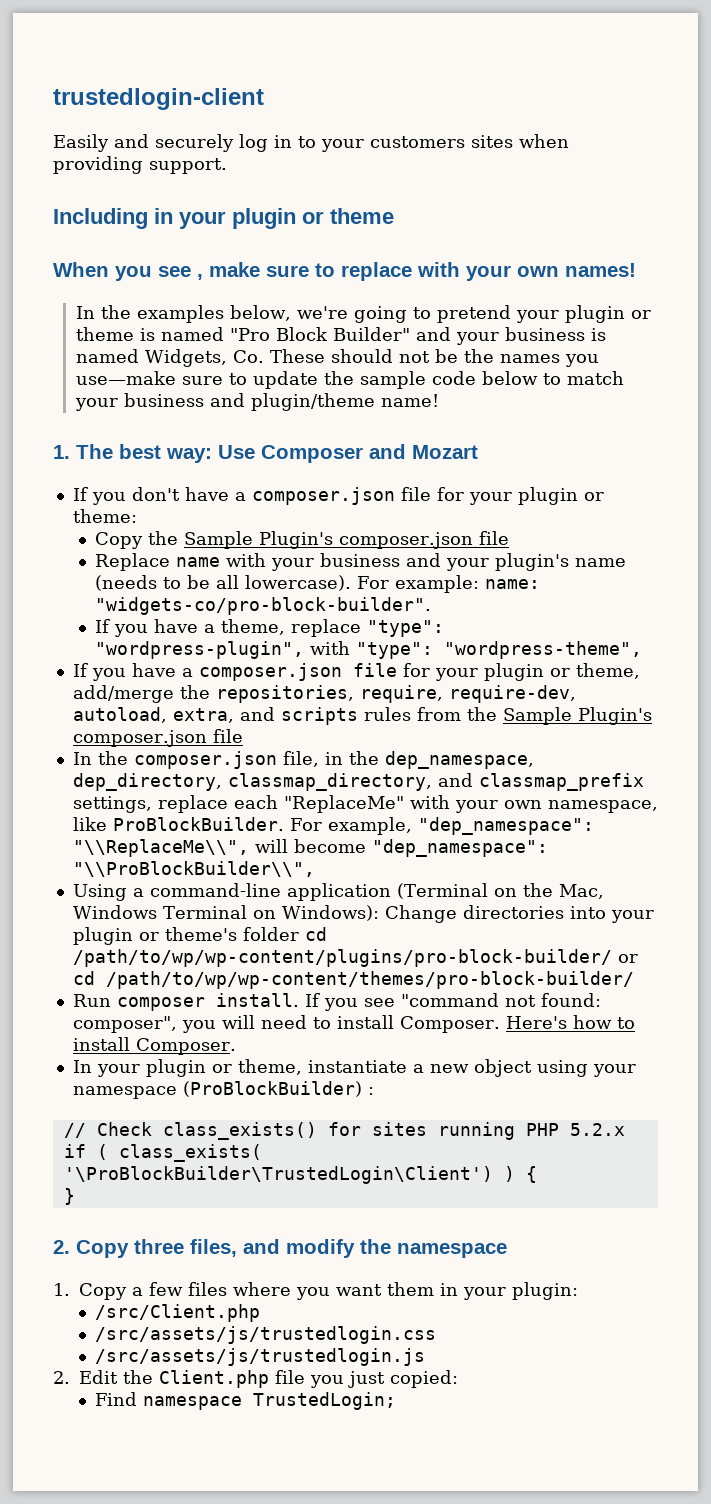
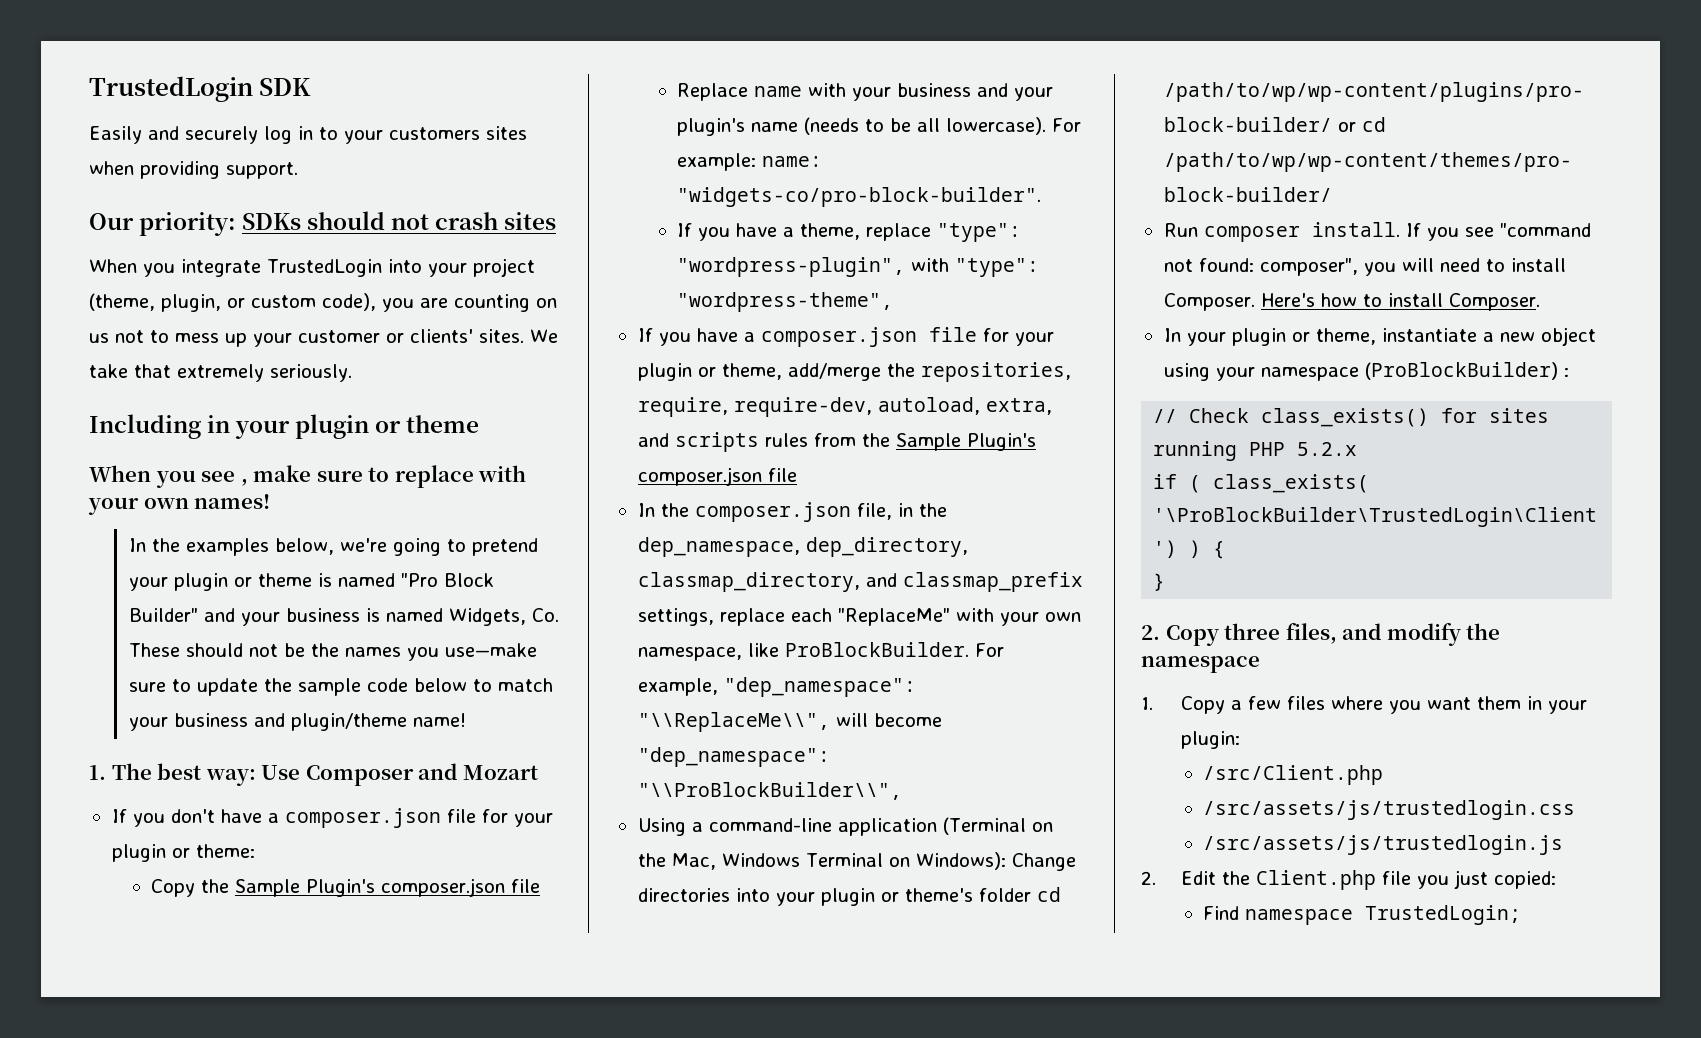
[53,88,264,110] trustedlogin-client -> [89,76,312,102] TrustedLogin SDK
(227, 166) none -> [89,211,557,236] [89,258,535,277] [89,293,557,312] [89,329,558,347] [89,364,352,382] // Our priority: SDKs should not crash sites // When you integrate TrustedLogin into your project (theme, plugin, or custom code), you are counting on us not to mess up your customer or clients' sites. We take that extremely seriously.

